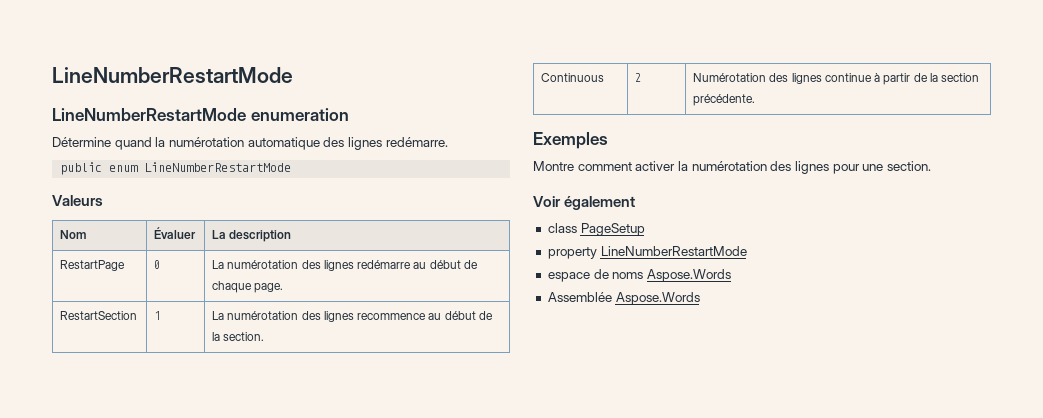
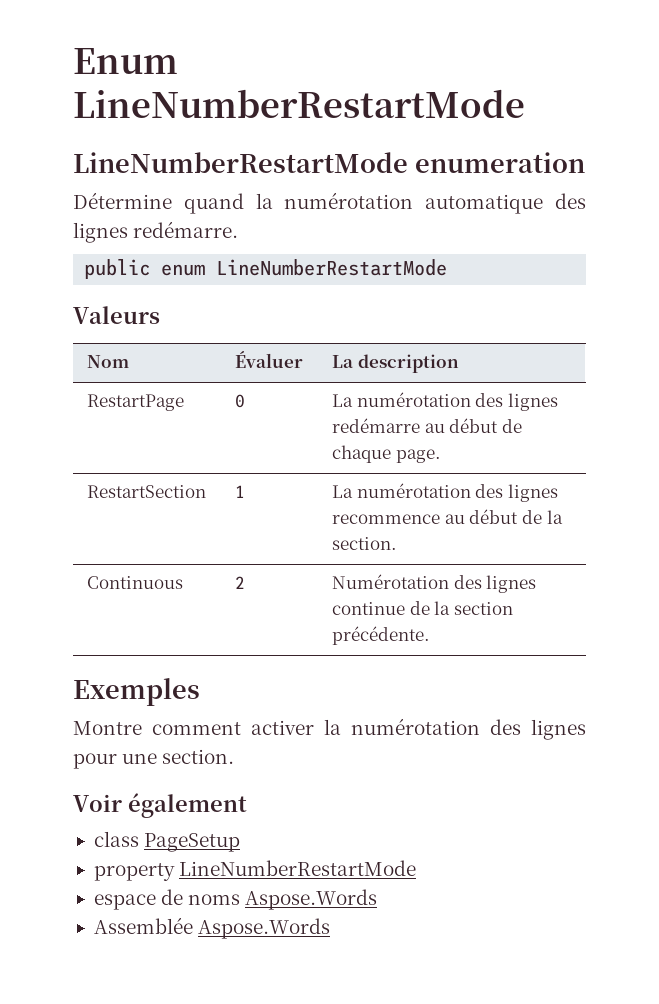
(52, 75) none -> [73,48,178,74] Enum
[874,73,911,85] à partir -> (406, 608) none

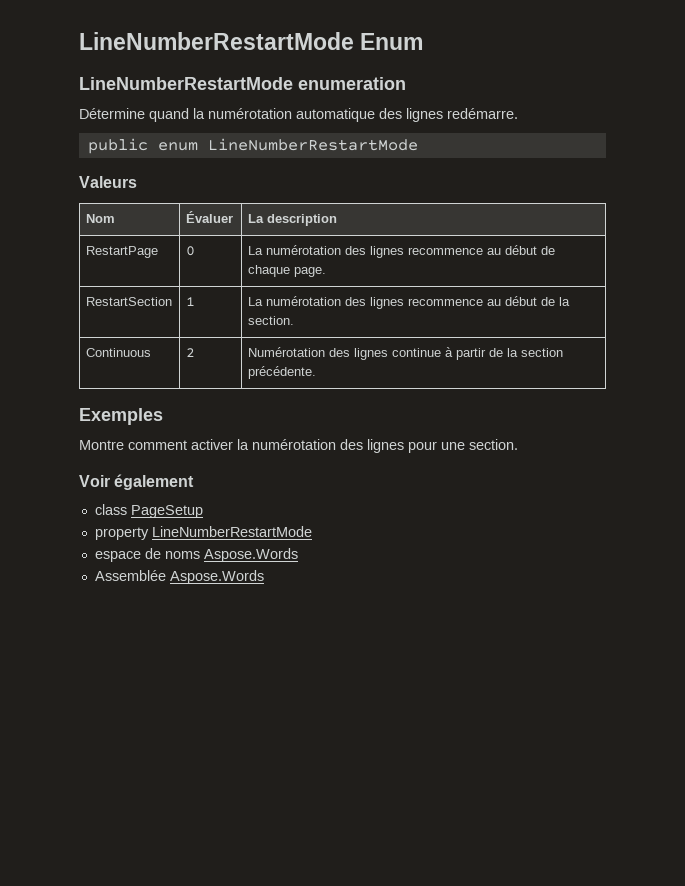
(73, 61) none -> [79,32,354,50] LineNumberRestartMode
[73,89,525,118] LineNumberRestartMode -> (424, 41) none
[332,418,421,433] redémarre -> [407,247,483,255] recommence
(406, 608) none -> [444,347,486,360] à partir

